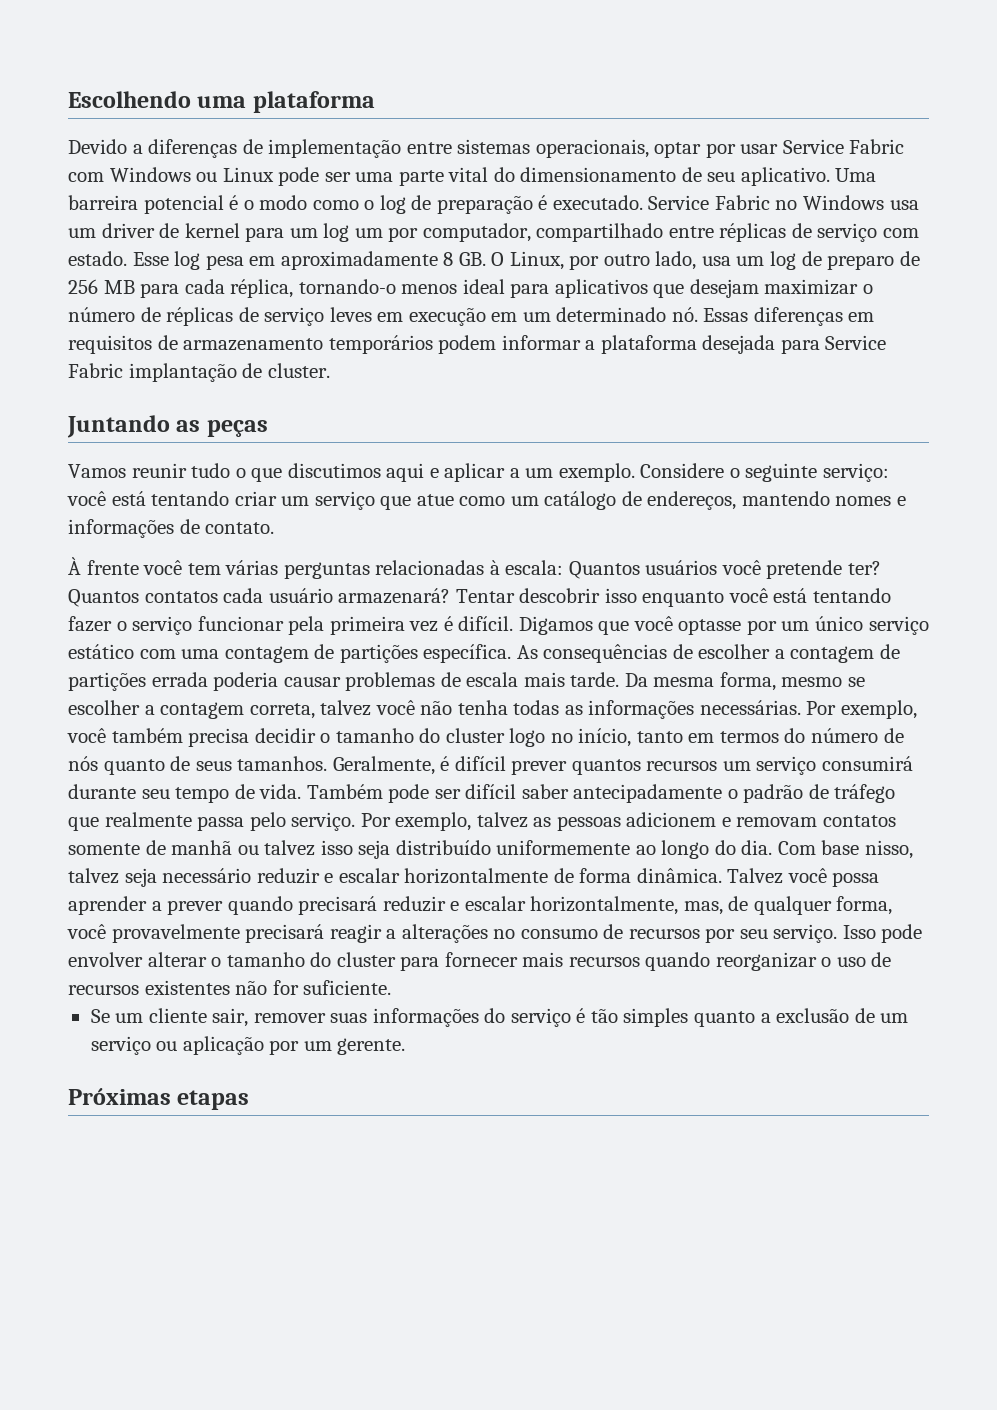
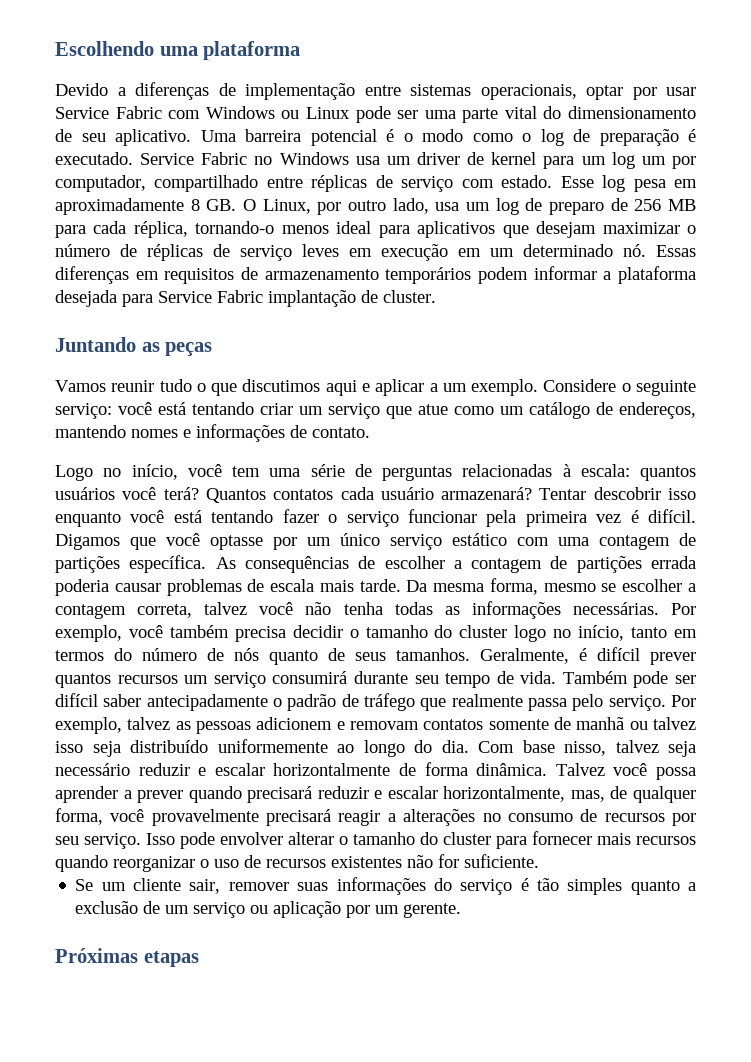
[68,557,279,575] À frente você tem várias -> [55,464,372,481] Logo no início, você tem uma série de
[568,561,640,579] Quantos -> [640,466,696,481] quantos
[766,560,881,579] pretende ter? -> [163,487,199,500] terá?

